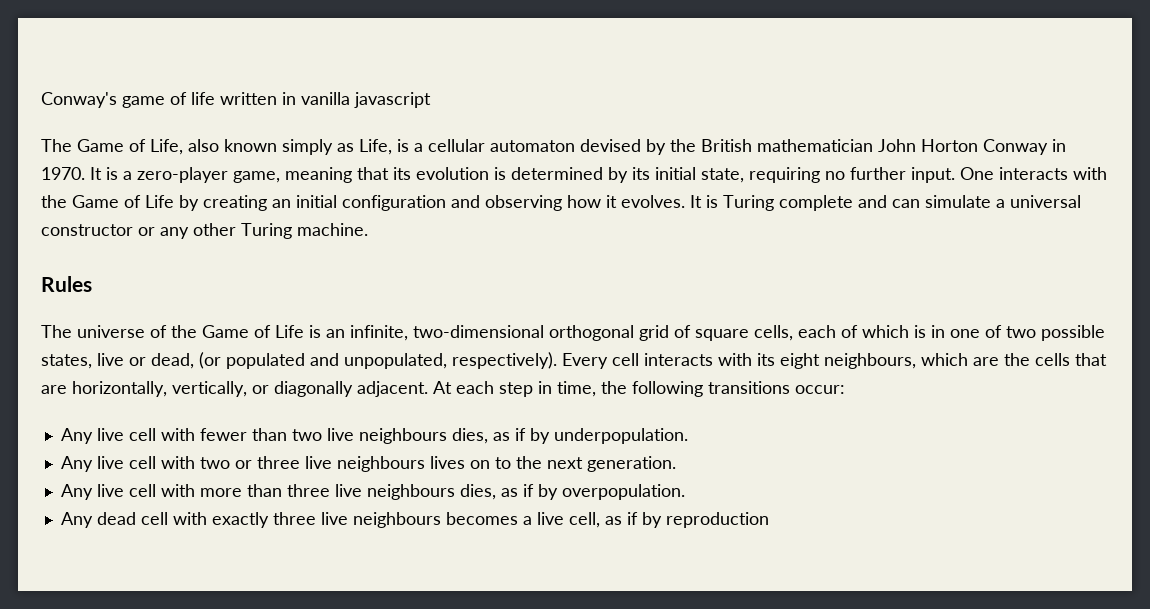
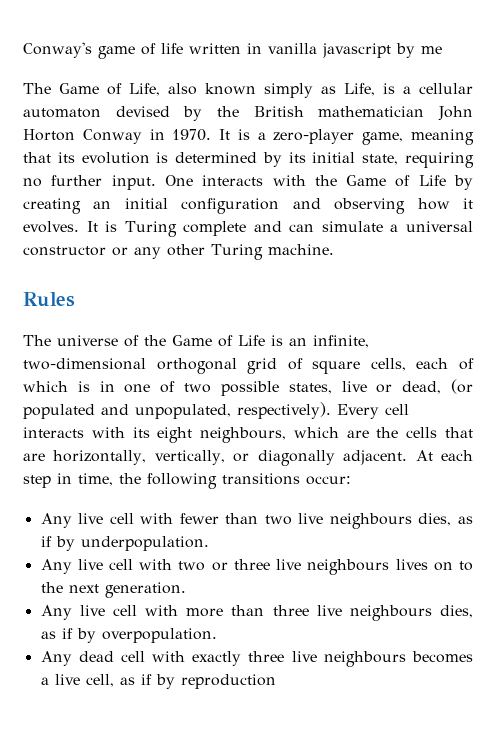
(431, 100) none -> [396,43,442,58] by me

